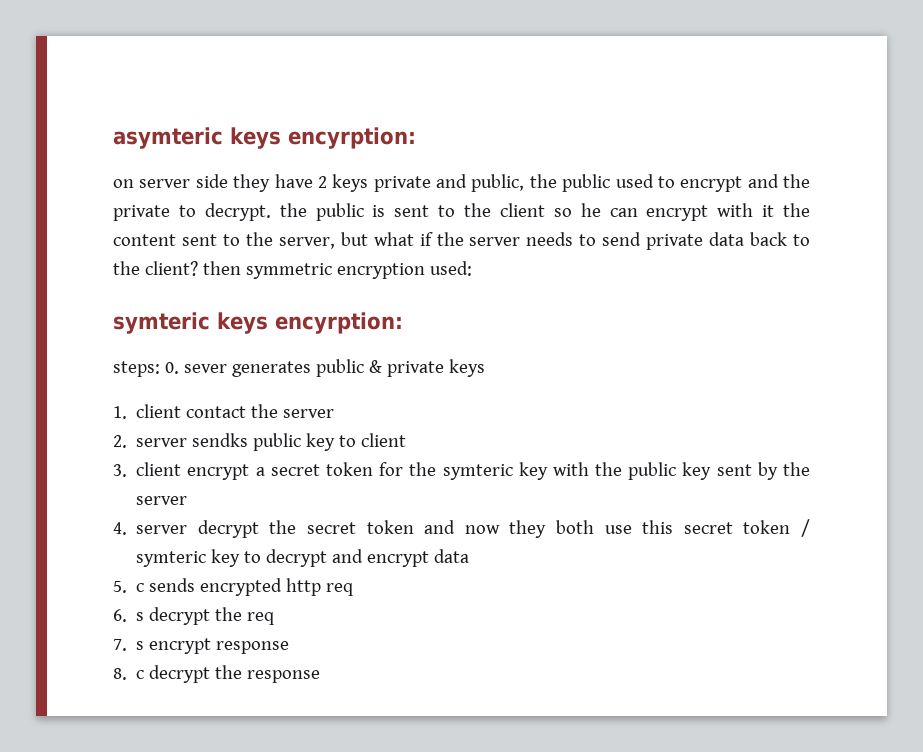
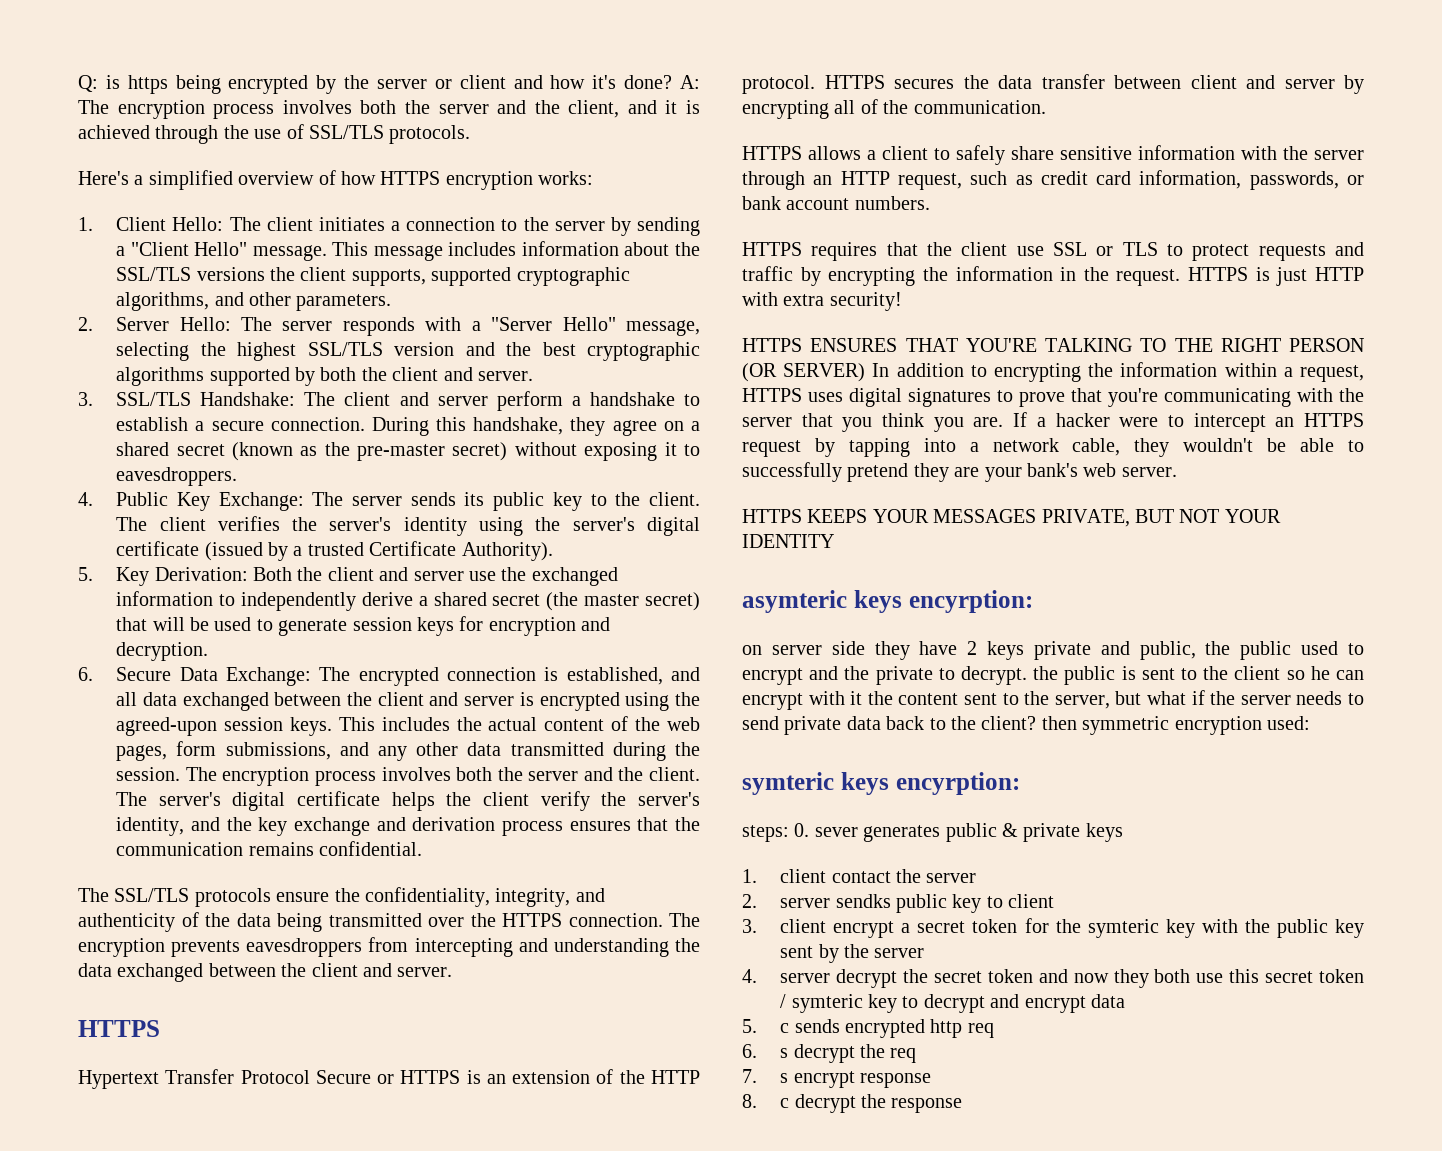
(113, 138) none -> [78,75,700,94] [78,100,700,119] [78,124,471,144] [78,170,594,190] [78,217,700,236] [116,241,700,261] [116,267,630,286] [116,292,392,311] [78,317,700,336] [116,342,700,361] [116,367,534,386] [78,391,700,411] [116,417,701,436] [116,442,700,461] [116,467,238,486] [78,492,701,511] [116,516,701,536] [116,541,553,561] [78,567,618,586] [116,591,700,611] [116,616,611,636] [116,642,209,661] [78,667,700,686] [116,692,701,711] [116,716,701,736] [116,741,700,761] [116,767,700,786] [116,791,701,811] [116,817,700,836] [116,841,423,856] [78,887,605,907] [78,912,700,932] [78,937,700,957] [78,963,453,982] [78,1020,160,1037] [78,1069,700,1089] [742,74,1364,94] [742,99,1046,119] [742,145,1364,165] [742,170,1364,190] [742,196,930,210] [742,242,1364,261] [742,266,1364,286] [742,292,902,311] [742,338,1364,352] [742,362,1364,382] [742,388,1364,407] [742,412,1364,432] [742,438,1364,457] [742,462,1177,482] [742,509,1281,527] [742,534,834,548] Q: is https being encrypted by the server or client and how it's done? A: The encryption process involves both the server and the client, and it is achieved through the use of SSL/TLS protocols. // Here's a simplified overview of how HTTPS encryption works: // 1. Client Hello: The client initiates a connection to the server by sending a "Client Hello" message. This message includes information about the SSL/TLS versions the client supports, supported cryptographic algorithms, and other parameters. // 2. Server Hello: The server responds with a "Server Hello" message, selecting the highest SSL/TLS version and the best cryptographic algorithms supported by both the client and server. // 3. SSL/TLS Handshake: The client and server perform a handshake to establish a secure connection. During this handshake, they agree on a shared secret (known as the pre-master secret) without exposing it to eavesdroppers. // 4. Public Key Exchange: The server sends its public key to the client. The client verifies the server's identity using the server's digital certificate (issued by a trusted Certificate Authority). // 5. Key Derivation: Both the client and server use the exchanged information to independently derive a shared secret (the master secret) that will be used to generate session keys for encryption and decryption. // 6. Secure Data Exchange: The encrypted connection is established, and all data exchanged between the client and server is encrypted using the agreed-upon session keys. This includes the actual content of the web pages, form submissions, and any other data transmitted during the session. The encryption process involves both the server and the client. The server's digital certificate helps the client verify the server's identity, and the key exchange and derivation process ensures that the communication remains confidential. // The SSL/TLS protocols ensure the confidentiality, integrity, and authenticity of the data being transmitted over the HTTPS connection. The encryption prevents eavesdroppers from intercepting and understanding the data exchanged between the client and server. // HTTPS // Hypertext Transfer Protocol Secure or HTTPS is an extension of the HTTP protocol. HTTPS secures the data transfer between client and server by encrypting all of the communication. // HTTPS allows a client to safely share sensitive information with the server through an HTTP request, such as credit card information, passwords, or bank account numbers. // HTTPS requires that the client use SSL or TLS to protect requests and traffic by encrypting the information in the request. HTTPS is just HTTP with extra security! // HTTPS ENSURES THAT YOU'RE TALKING TO THE RIGHT PERSON (OR SERVER) In addition to encrypting the information within a request, HTTPS uses digital signatures to prove that you're communicating with the server that you think you are. If a hacker were to intercept an HTTPS request by tapping into a network cable, they wouldn't be able to successfully pretend they are your bank's web server. // HTTPS KEEPS YOUR MESSAGES PRIVATE, BUT NOT YOUR IDENTITY //

